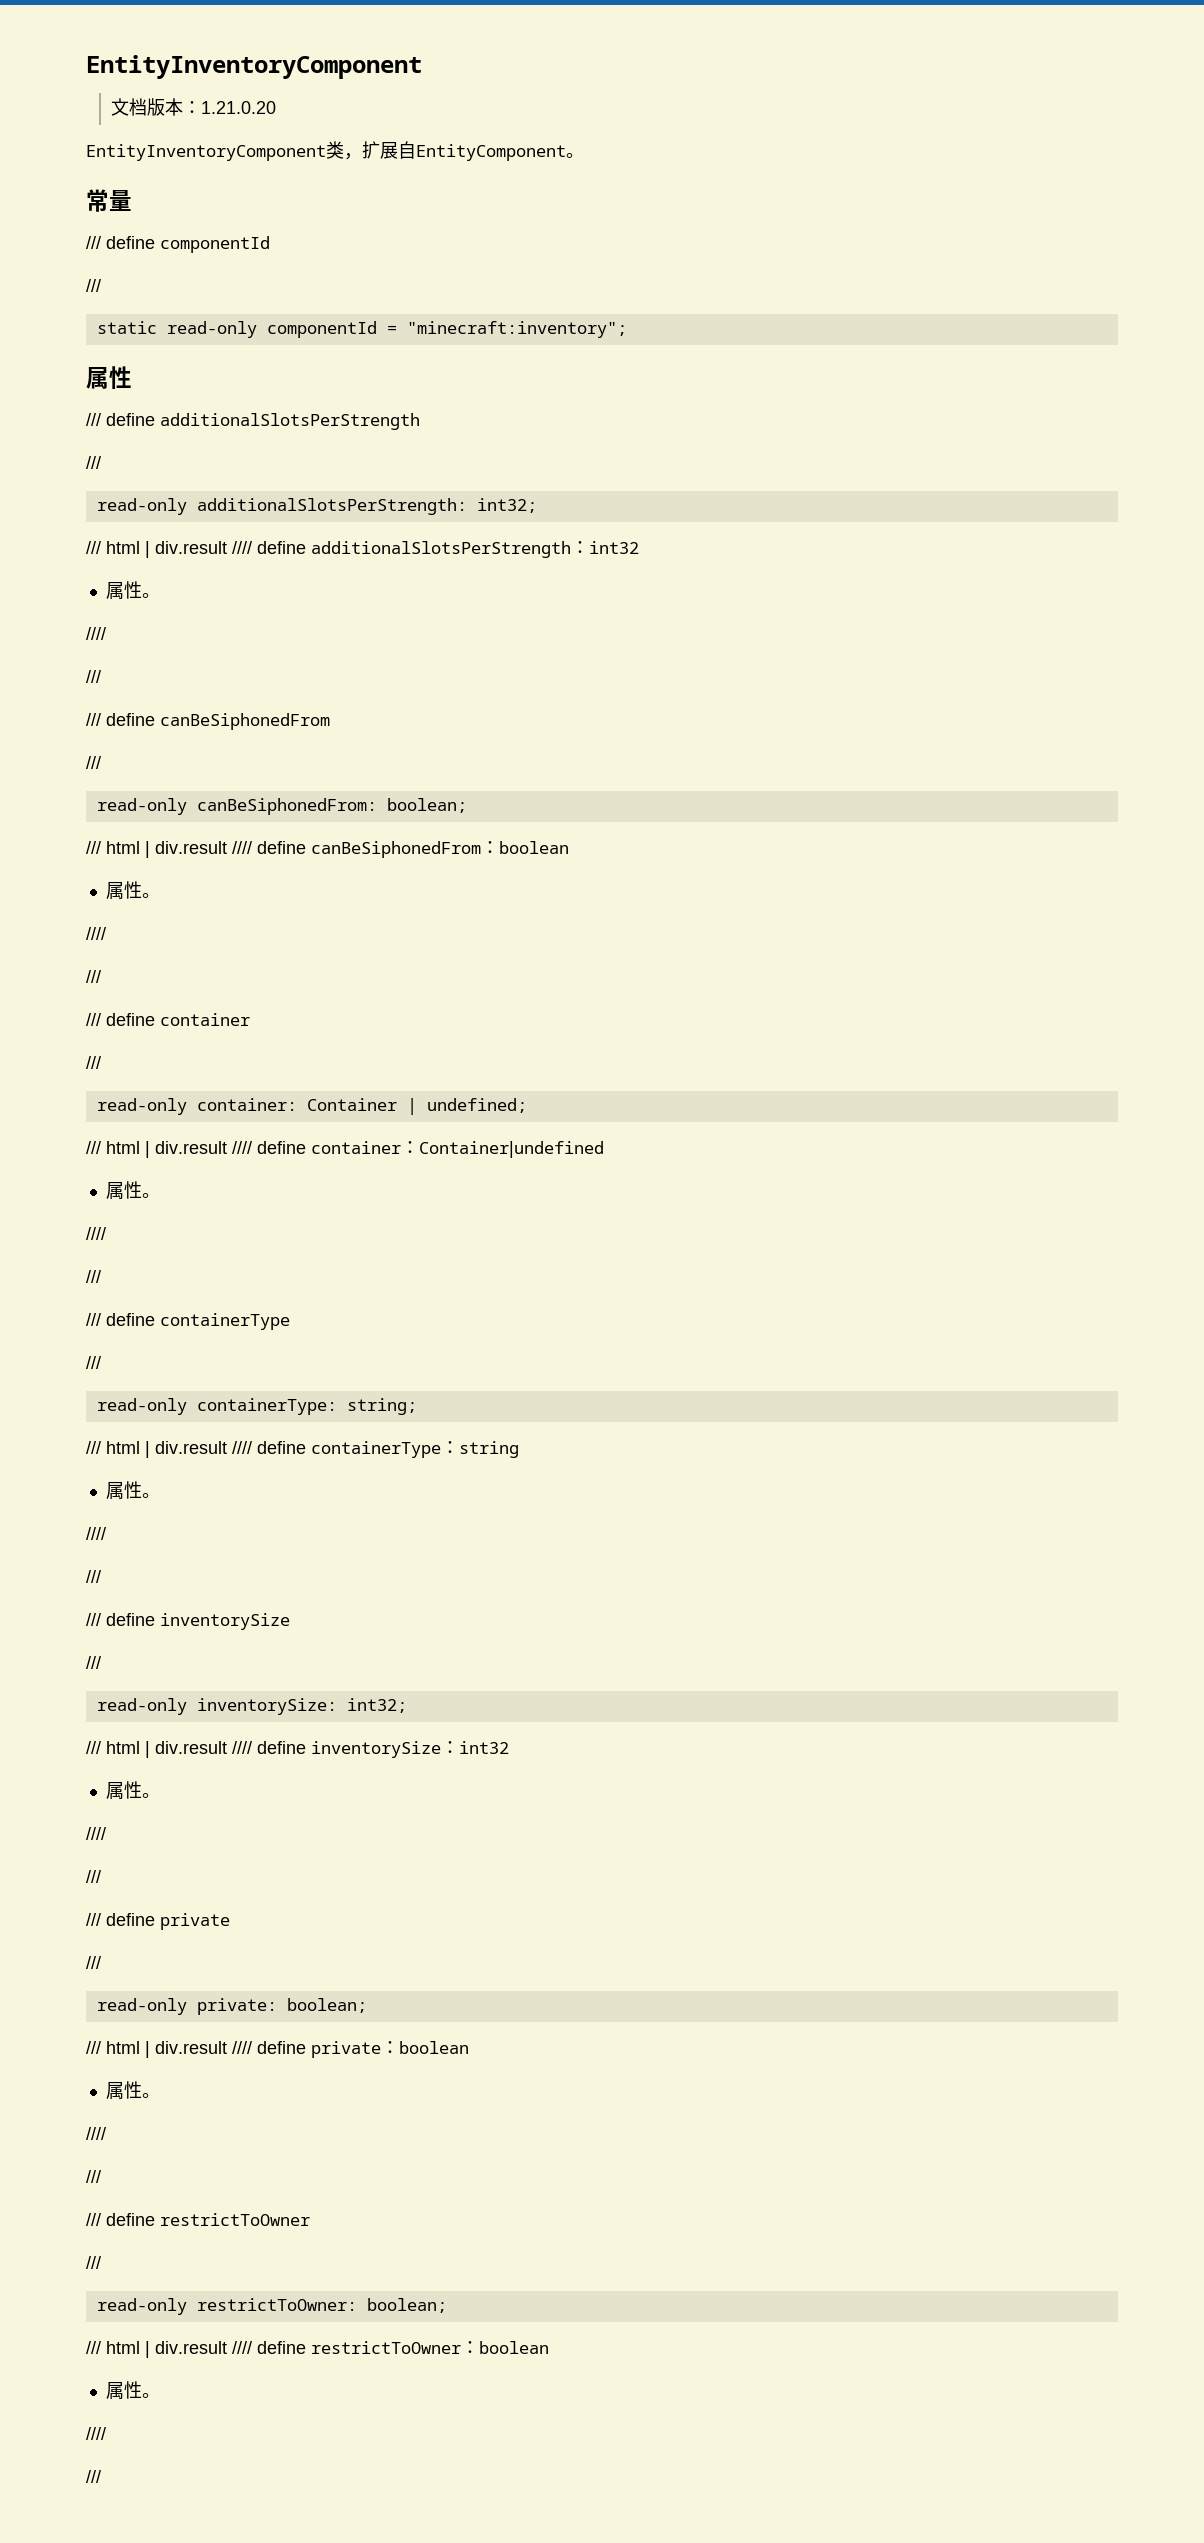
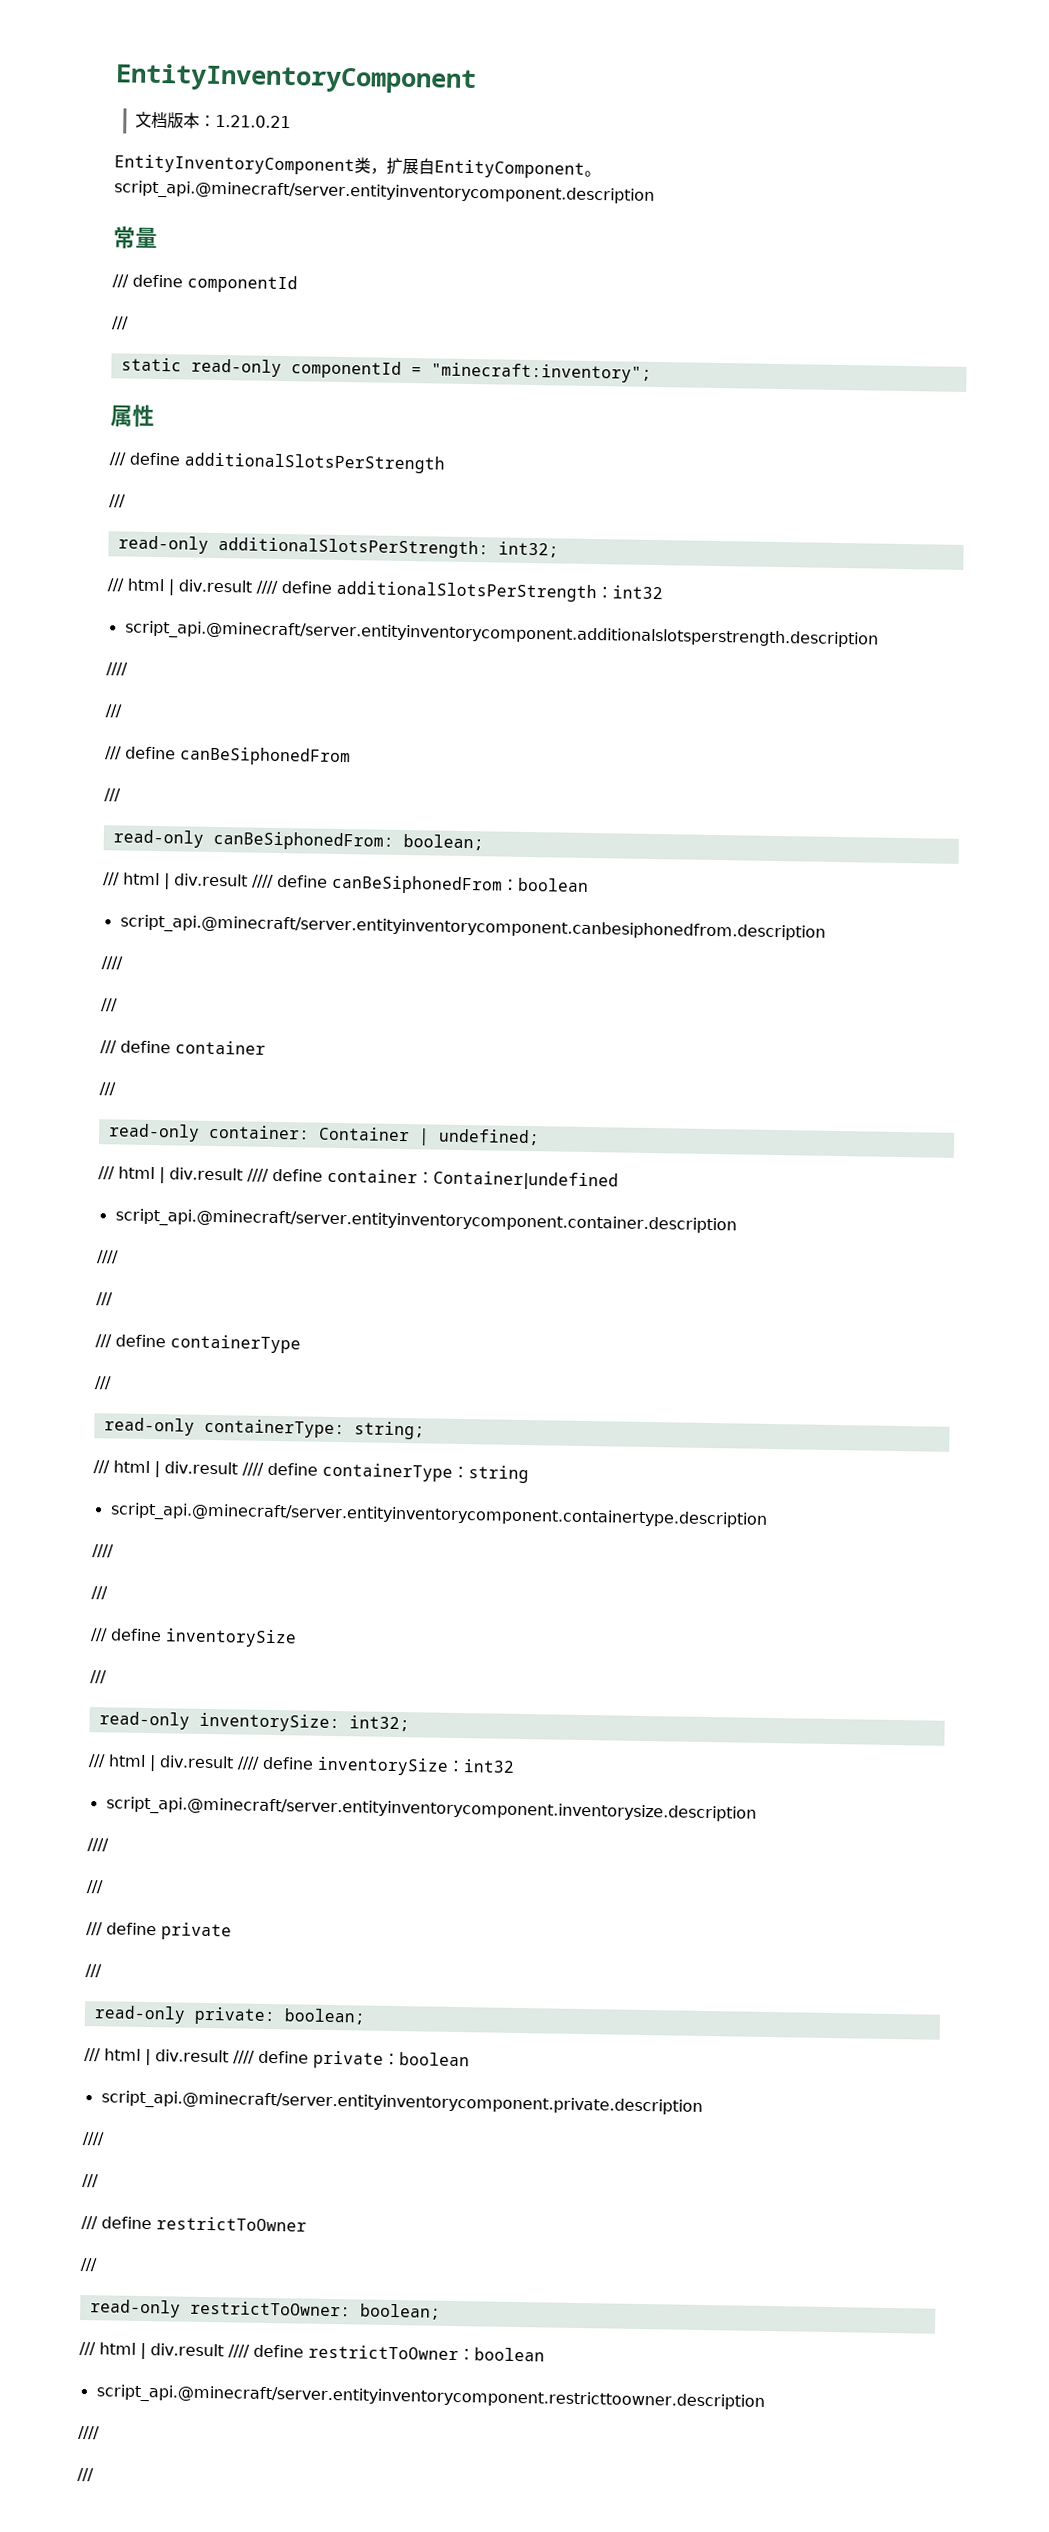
[201,101,277,114] 1.21.0.20 -> [214,114,291,129] 1.21.0.21
(584, 155) none -> [114,180,655,205] script_api.@minecraft/server.entityinventorycomponent.description
[105,581,160,599] 属性。 -> [124,620,879,649] script_api.@minecraft/server.entityinventorycomponent.additionalslotsperstrength.description
[105,881,160,899] 属性。 -> [119,914,826,942] script_api.@minecraft/server.entityinventorycomponent.canbesiphonedfrom.description
[105,1181,160,1199] 属性。 -> [114,1208,737,1235] script_api.@minecraft/server.entityinventorycomponent.container.description
[105,1481,160,1499] 属性。 -> [109,1502,768,1529] script_api.@minecraft/server.entityinventorycomponent.containertype.description
[105,1781,160,1799] 属性。 -> [105,1796,757,1823] script_api.@minecraft/server.entityinventorycomponent.inventorysize.description
[105,2081,160,2099] 属性。 -> [100,2090,703,2116] script_api.@minecraft/server.entityinventorycomponent.private.description
[105,2381,160,2399] 属性。 -> [95,2384,765,2412] script_api.@minecraft/server.entityinventorycomponent.restricttoowner.description

